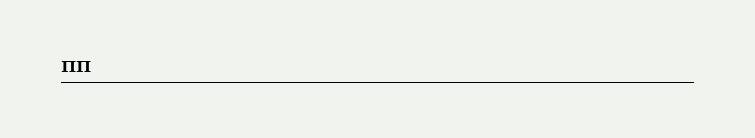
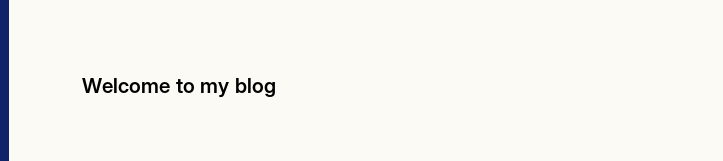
[61,61,91,72] пп -> [82,78,276,98] Welcome to my blog

